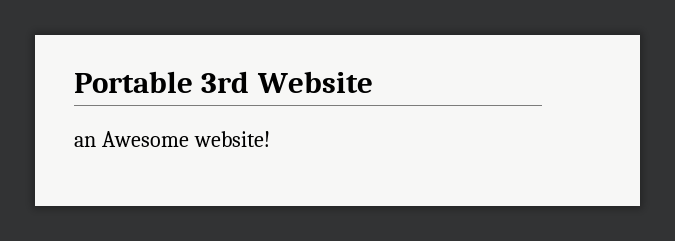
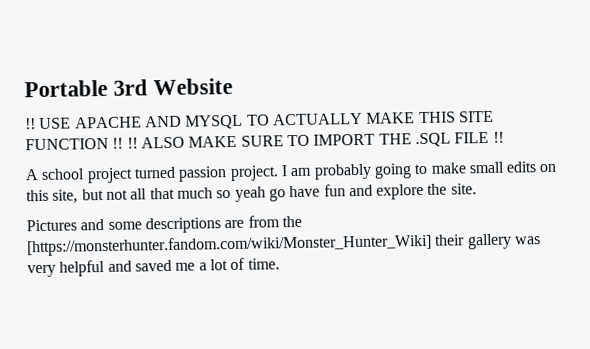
[74,131,270,147] an Awesome website! -> [25,110,494,130] [25,131,504,151] [25,161,557,184] [26,183,477,204] [26,215,302,234] [26,233,541,257] [27,257,280,278] !! USE APACHE AND MYSQL TO ACTUALLY MAKE THIS SITE FUNCTION !! !! ALSO MAKE SURE TO IMPORT THE .SQL FILE !! // A school project turned passion project. I am probably going to make small edits on this site, but not all that much so yeah go have fun and explore the site. // Pictures and some descriptions are from the [https://monsterhunter.fandom.com/wiki/Monster_Hunter_Wiki] their gallery was very helpful and saved me a lot of time.

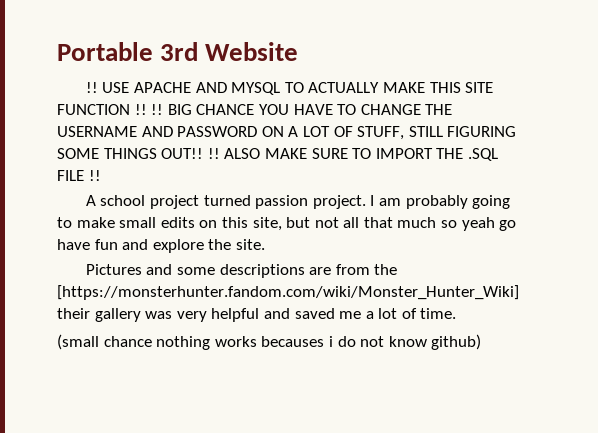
(138, 143) none -> [167,104,453,115] [57,126,517,140] [57,148,220,159] BIG CHANCE YOU HAVE TO CHANGE THE USERNAME AND PASSWORD ON A LOT OF STUFF, STILL FIGURING SOME THINGS OUT!! !!
(280, 264) none -> [57,334,482,350] // (small chance nothing works becauses i do not know github)

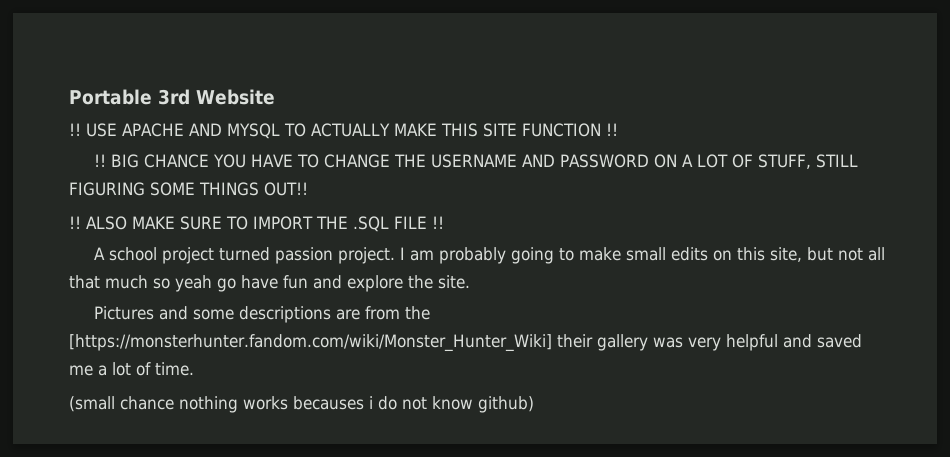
(147, 109) none -> (618, 129) //
(204, 153) none -> (308, 189) //

